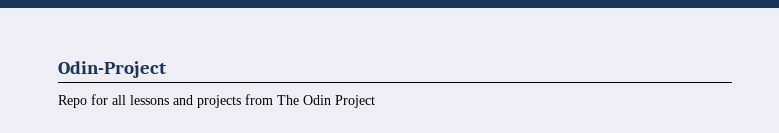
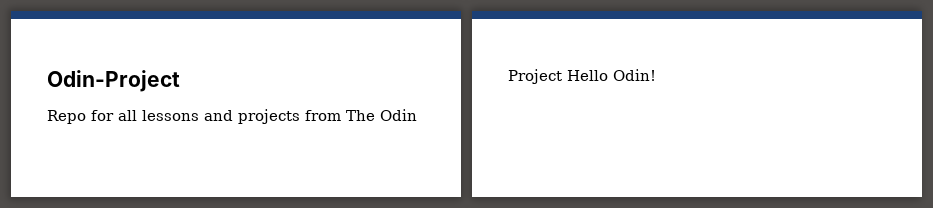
(375, 101) none -> [567,69,656,81] Hello Odin!

